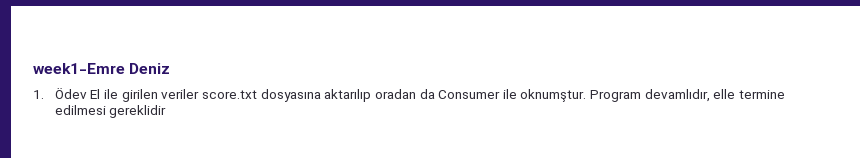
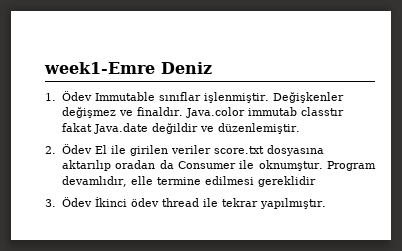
(87, 93) none -> [94,92,344,103] [61,107,344,118] [61,123,300,134] [45,144,92,154] Immutable sınıflar işlenmiştir. Değişkenler değişmez ve finaldır. Java.color immutab classtır fakat Java.date değildir ve düzenlemiştir. // 2. Ödev
(167, 111) none -> [45,197,326,209] // 3. Ödev İkinci ödev thread ile tekrar yapılmıştır.

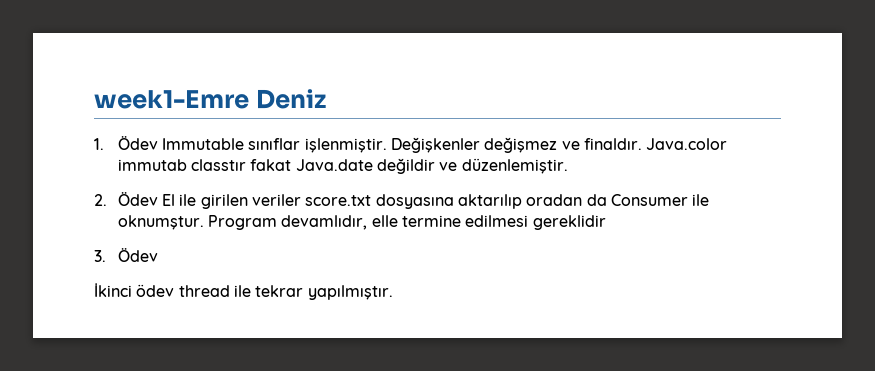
(92, 202) none -> (158, 255) //

